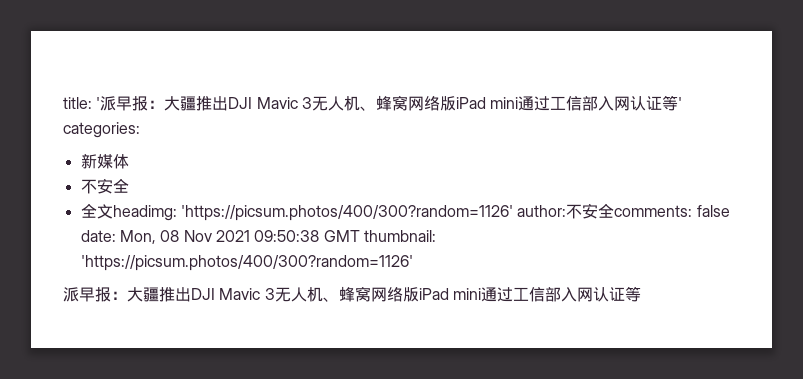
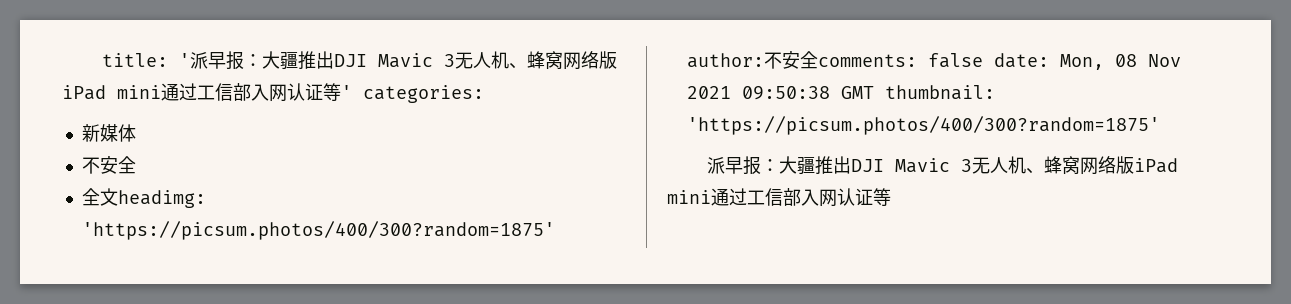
[180,205,513,221] 'https://picsum.photos/400/300?random=1126' -> [81,221,555,240] 'https://picsum.photos/400/300?random=1875'
[80,255,413,271] 'https://picsum.photos/400/300?random=1126' -> [686,116,1160,135] 'https://picsum.photos/400/300?random=1875'

